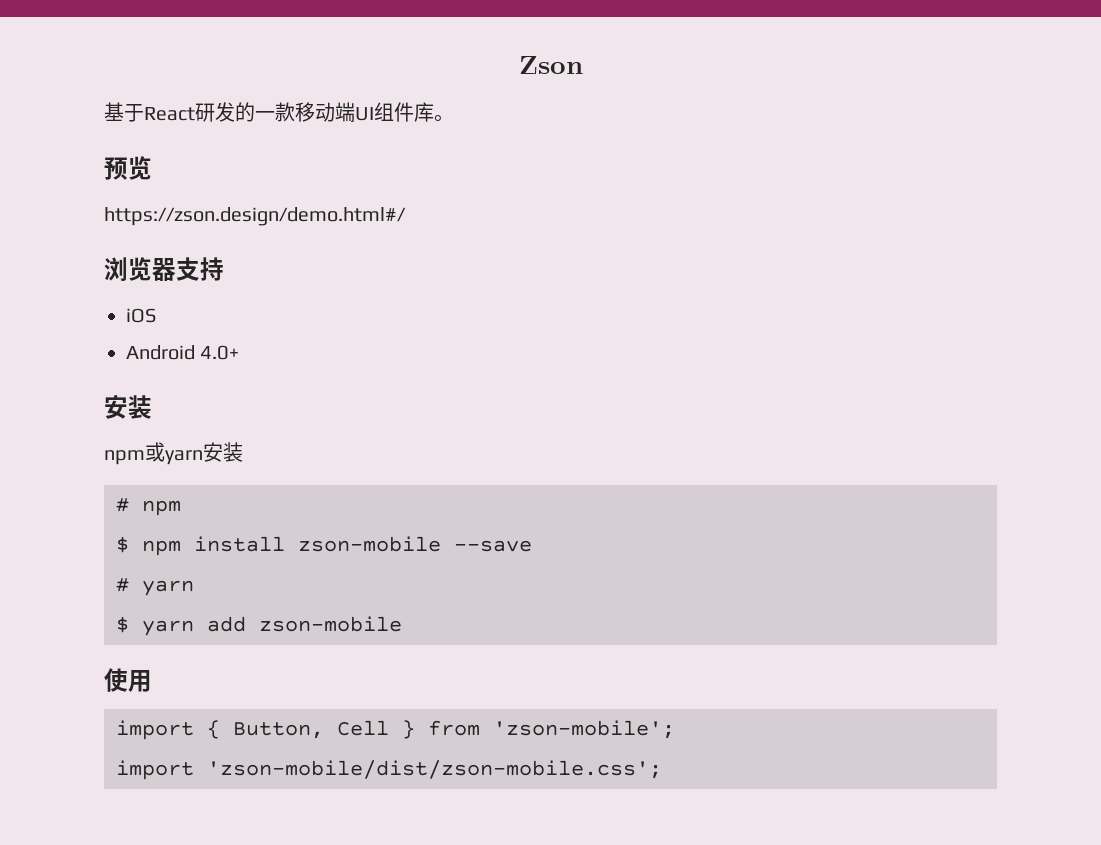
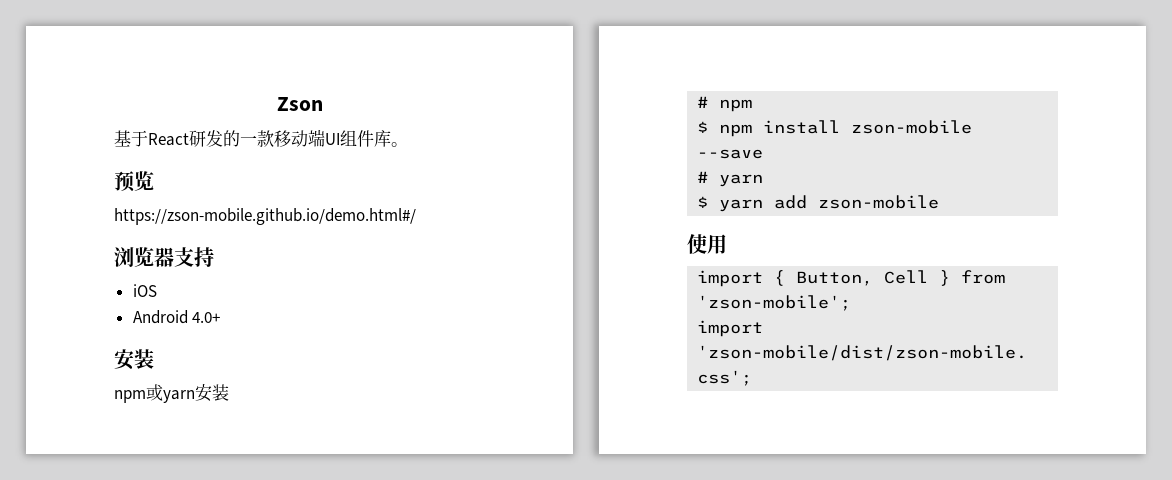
[104,207,406,226] https://zson.design/demo.html#/ -> [114,208,416,225] https://zson-mobile.github.io/demo.html#/

